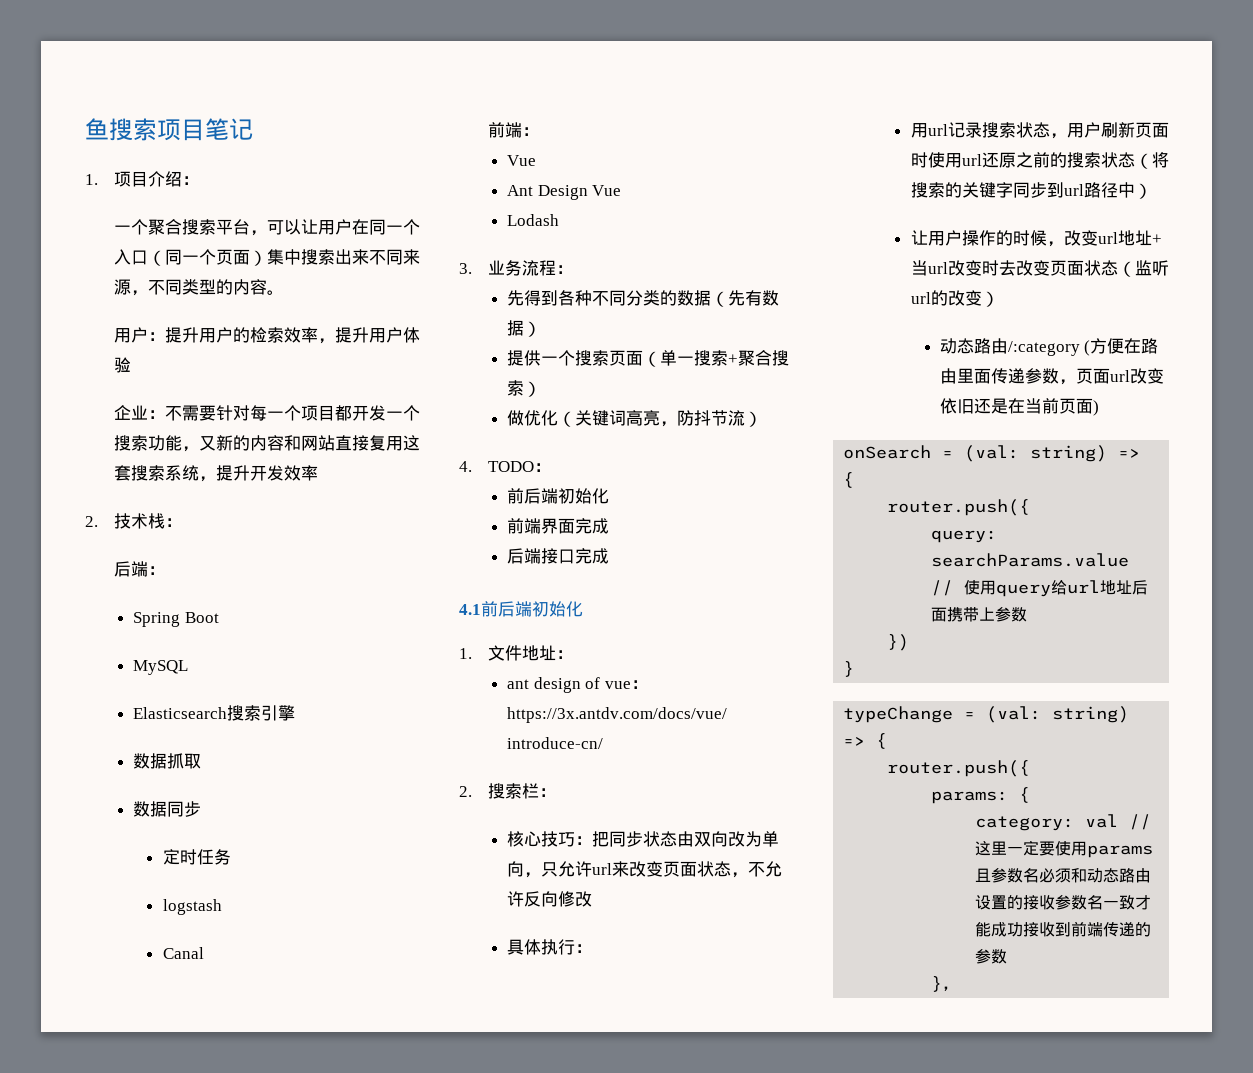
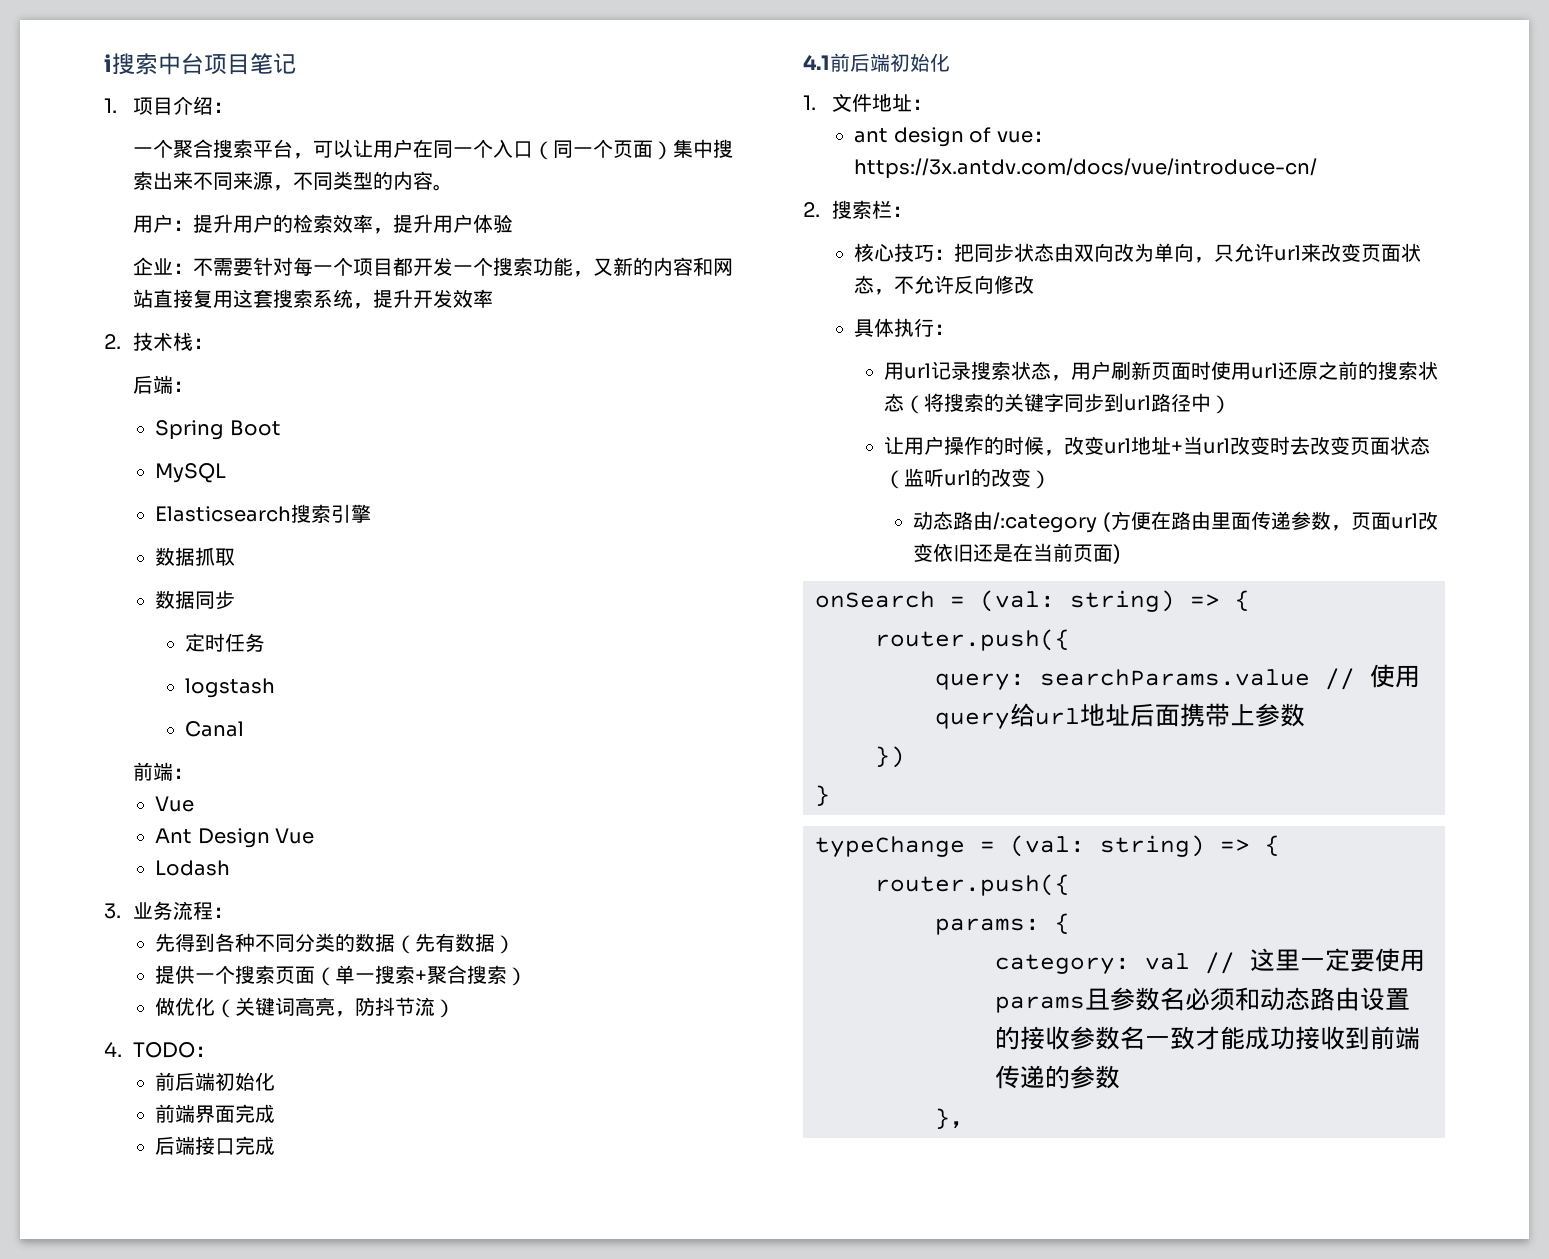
[85,118,157,141] 鱼搜索 -> [104,53,204,75] i搜索中台

